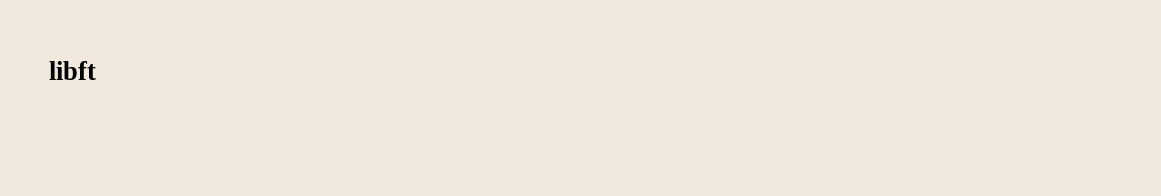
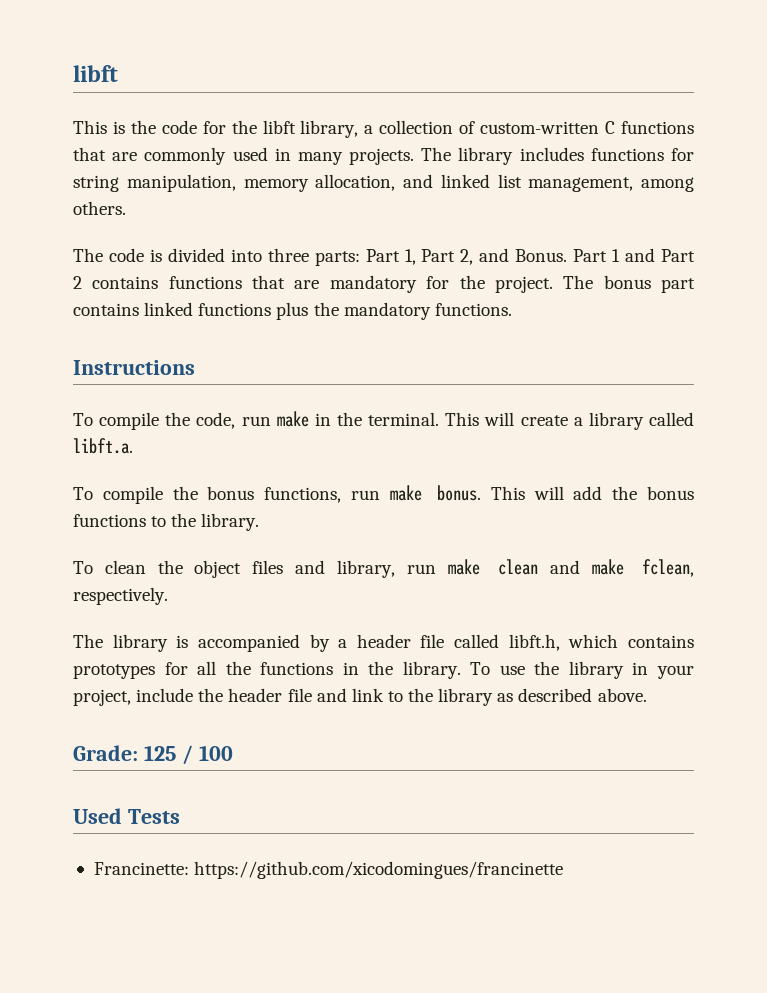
[49,61,96,80] libft -> [73,65,118,82] [73,120,694,138] [73,147,694,165] [73,174,694,192] [73,201,126,215] [73,248,695,266] [73,275,695,293] [73,302,512,320] [73,360,195,375] [73,411,695,430] [73,438,133,454] [73,485,694,504] [73,513,260,531] [73,559,694,578] [73,587,168,605] [73,634,694,652] [73,661,695,679] [73,688,647,706] [73,745,233,765] [73,808,180,824] [93,861,564,879] libft // This is the code for the libft library, a collection of custom-written C functions that are commonly used in many projects. The library includes functions for string manipulation, memory allocation, and linked list management, among others. // The code is divided into three parts: Part 1, Part 2, and Bonus. Part 1 and Part 2 contains functions that are mandatory for the project. The bonus part contains linked functions plus the mandatory functions. // Instructions // To compile the code, run make in the terminal. This will create a library called libft.a. // To compile the bonus functions, run make bonus. This will add the bonus functions to the library. // To clean the object files and library, run make clean and make fclean, respectively. // The library is accompanied by a header file called libft.h, which contains prototypes for all the functions in the library. To use the library in your project, include the header file and link to the library as described above. // Grade: 125 / 100 // Used Tests // Francinette: https://github.com/xicodomingues/francinette

